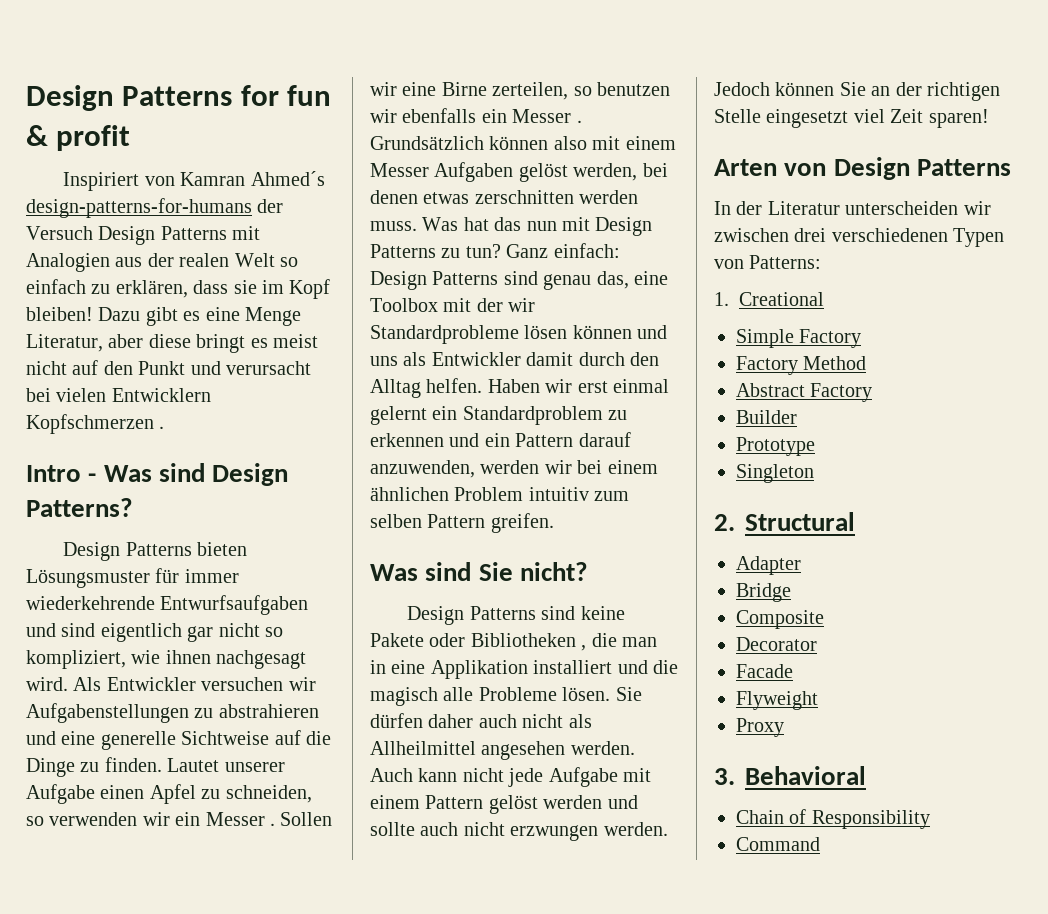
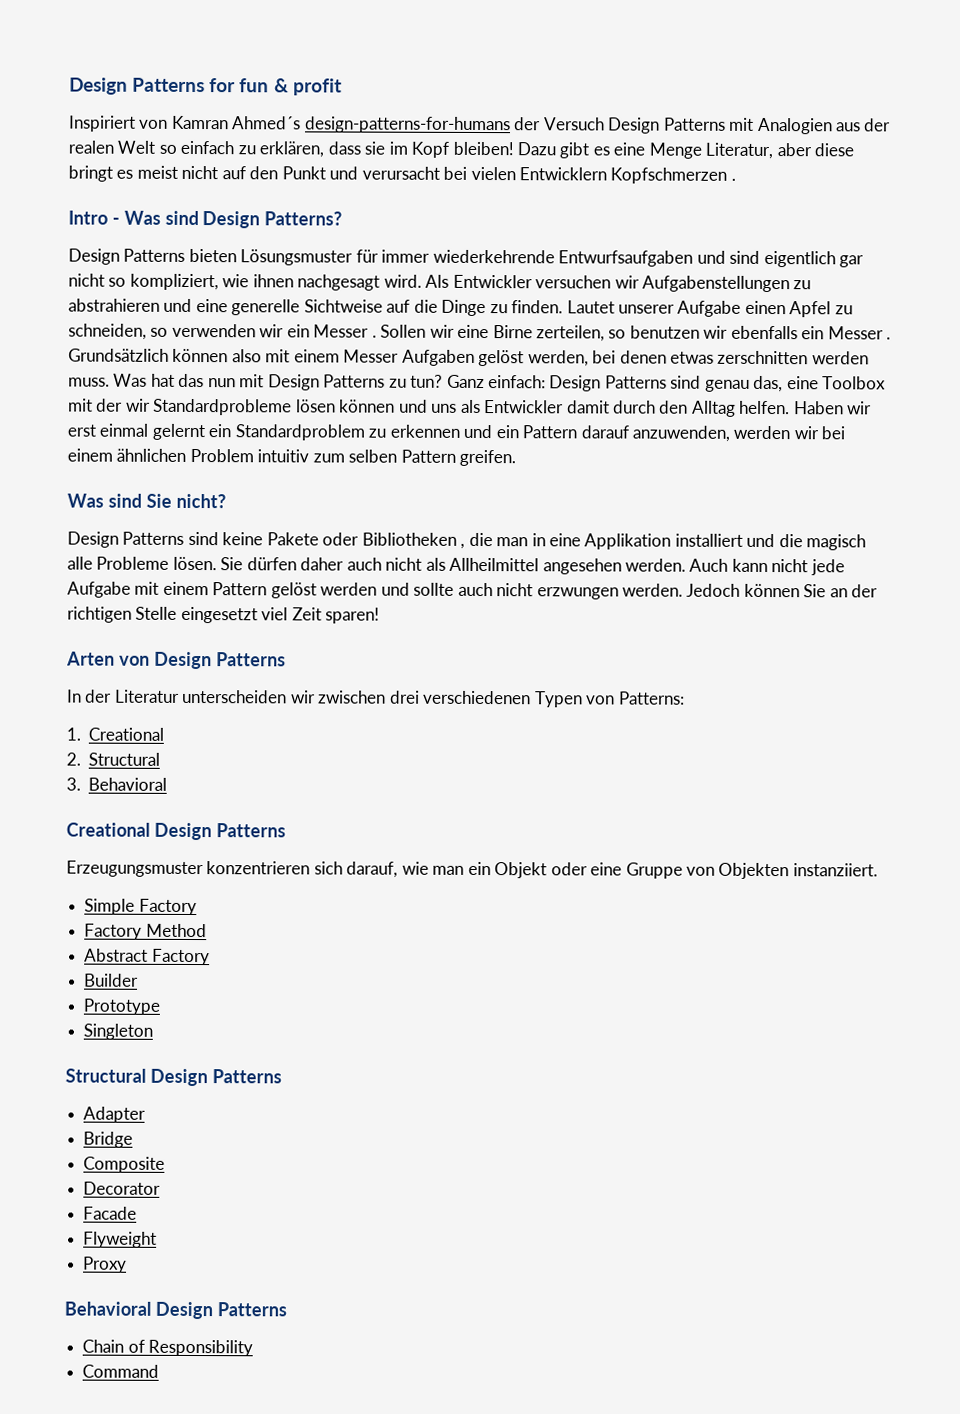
(825, 299) none -> [66,752,161,766] [66,777,168,791] [66,822,286,841] [66,860,878,880] // 2. Structural // 3. Behavioral // Creational Design Patterns // Erzeugungsmuster konzentrieren sich darauf, wie man ein Objekt oder eine Gruppe von Objekten instanziiert.
[714,512,855,531] 2. Structural -> [65,1068,282,1087] Structural Design Patterns
[714,766,866,785] 3. Behavioral -> [64,1301,287,1320] Behavioral Design Patterns

